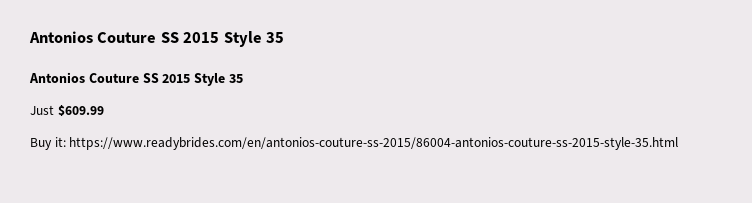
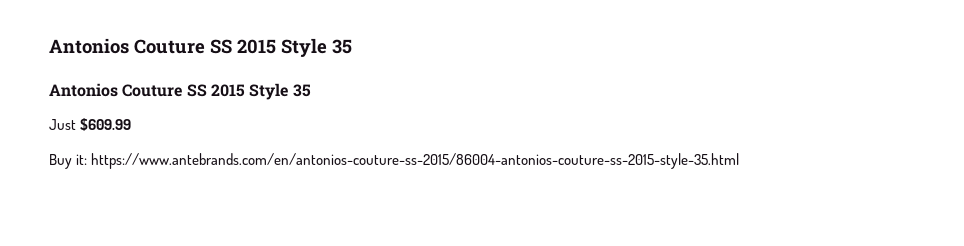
[69,137,679,150] https://www.readybrides.com/en/antonios-couture-ss-2015/86004-antonios-couture-ss-2015-style-35.html -> [91,153,740,169] https://www.antebrands.com/en/antonios-couture-ss-2015/86004-antonios-couture-ss-2015-style-35.html

